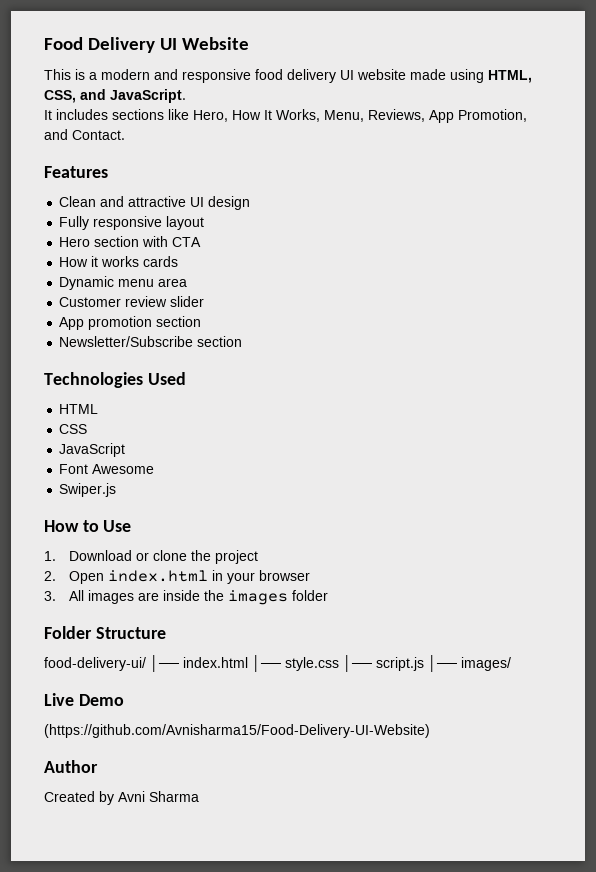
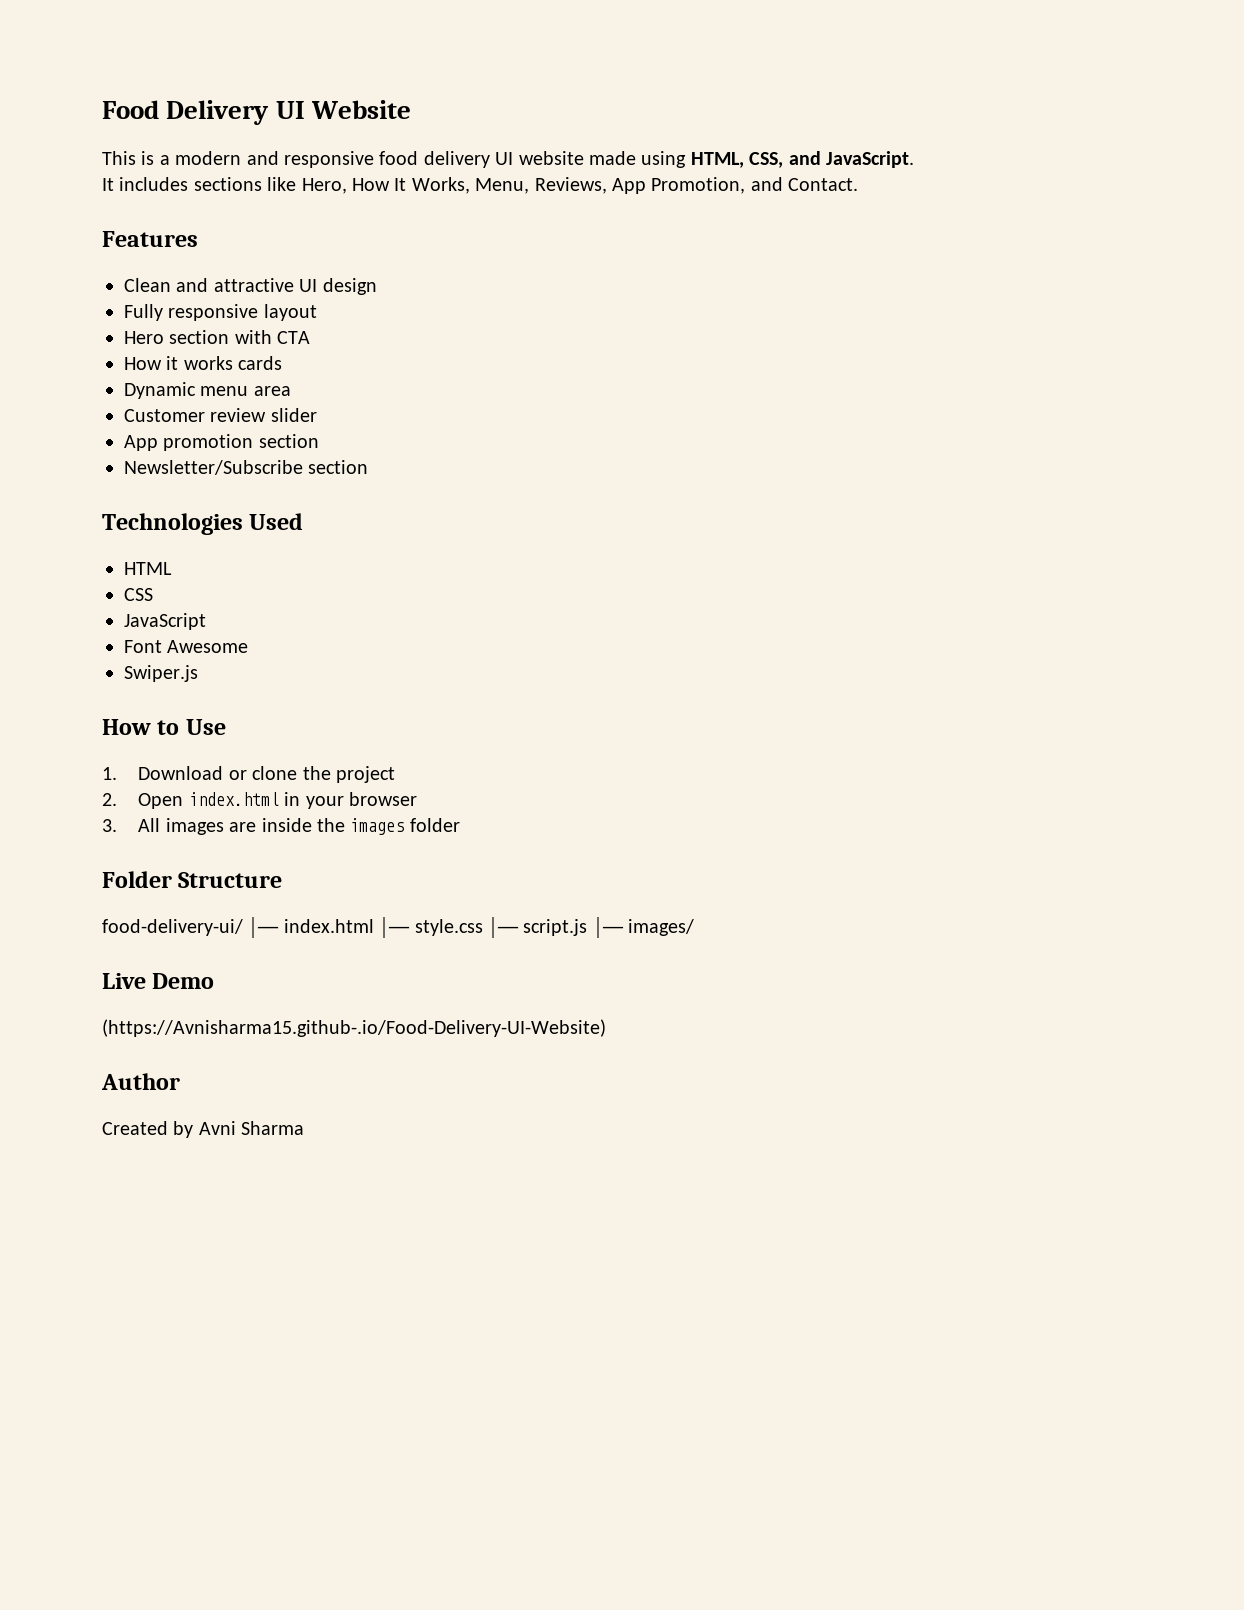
[44,724,430,738] (https://github.com/Avnisharma15/Food-Delivery-UI-Website) -> [102,1019,606,1037] (https://Avnisharma15.github-.io/Food-Delivery-UI-Website)

